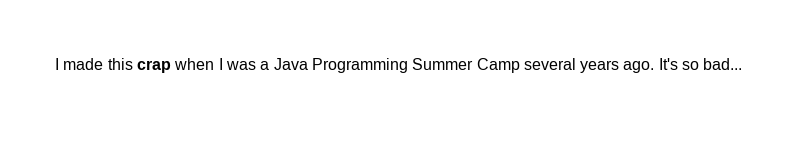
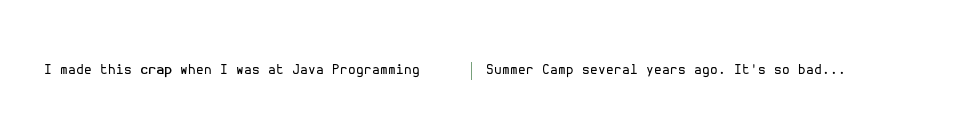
[260,61,270,70] a -> [268,64,284,74] at

